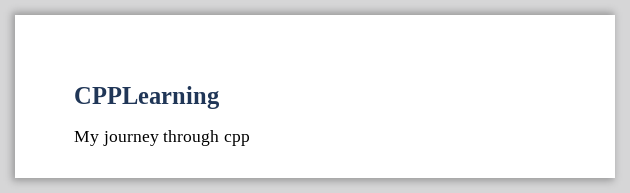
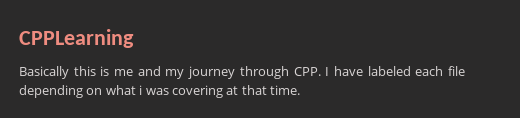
[74,130,251,146] My journey through cpp -> [19,66,466,79] [19,85,300,98] Basically this is me and my journey through CPP. I have labeled each file depending on what i was covering at that time.

